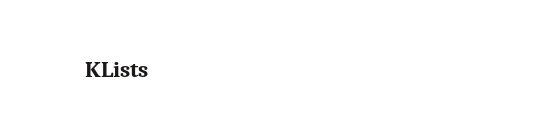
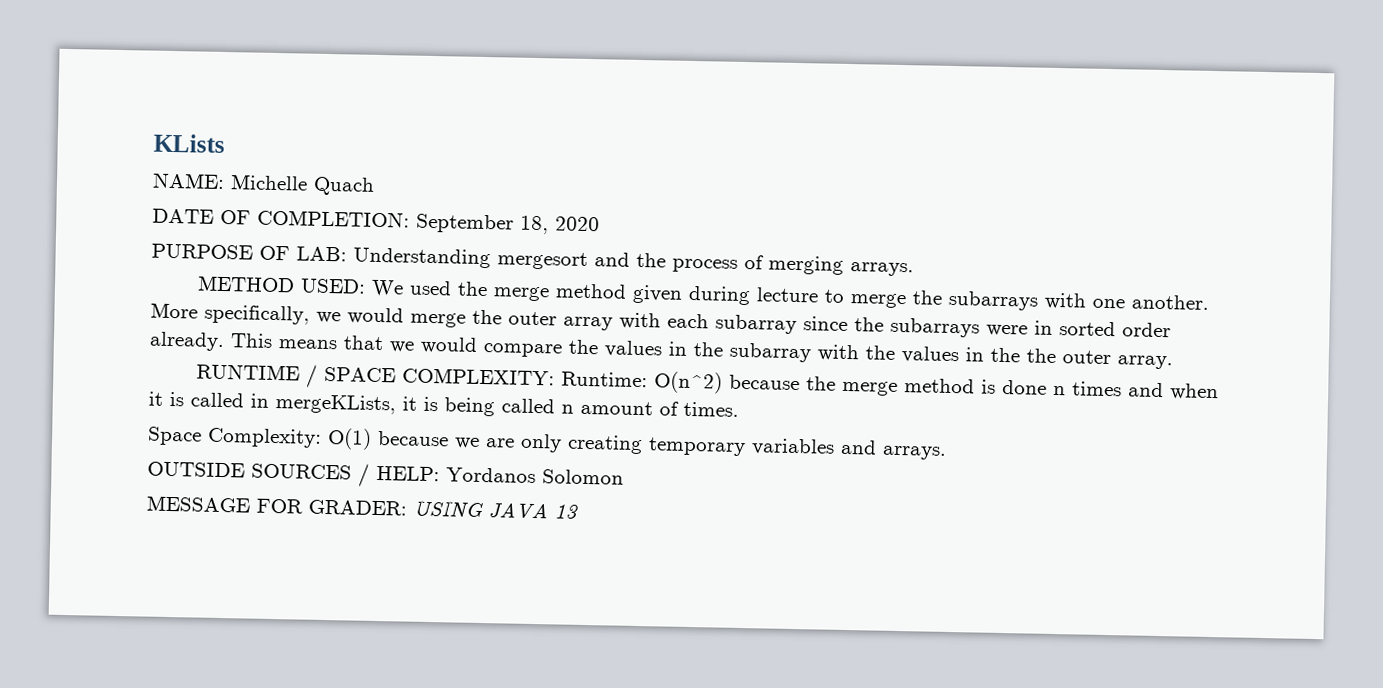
(148, 69) none -> [152,172,375,196] [152,208,600,235] [151,243,914,277] [196,275,1210,311] [150,302,1171,338] [149,331,1173,370] [195,363,1219,401] [148,391,739,417] [147,426,947,460] [147,461,624,487] [146,495,578,519] // NAME: Michelle Quach // DATE OF COMPLETION: September 18, 2020 // PURPOSE OF LAB: Understanding mergesort and the process of merging arrays. // METHOD USED: We used the merge method given during lecture to merge the subarrays with one another. More specifically, we would merge the outer array with each subarray since the subarrays were in sorted order already. This means that we would compare the values in the subarray with the values in the the outer array. // RUNTIME / SPACE COMPLEXITY: Runtime: O(n^2) because the merge method is done n times and when it is called in mergeKLists, it is being called n amount of times. // Space Complexity: O(1) because we are only creating temporary variables and arrays. // OUTSIDE SOURCES / HELP: Yordanos Solomon // MESSAGE FOR GRADER: USING JAVA 13

